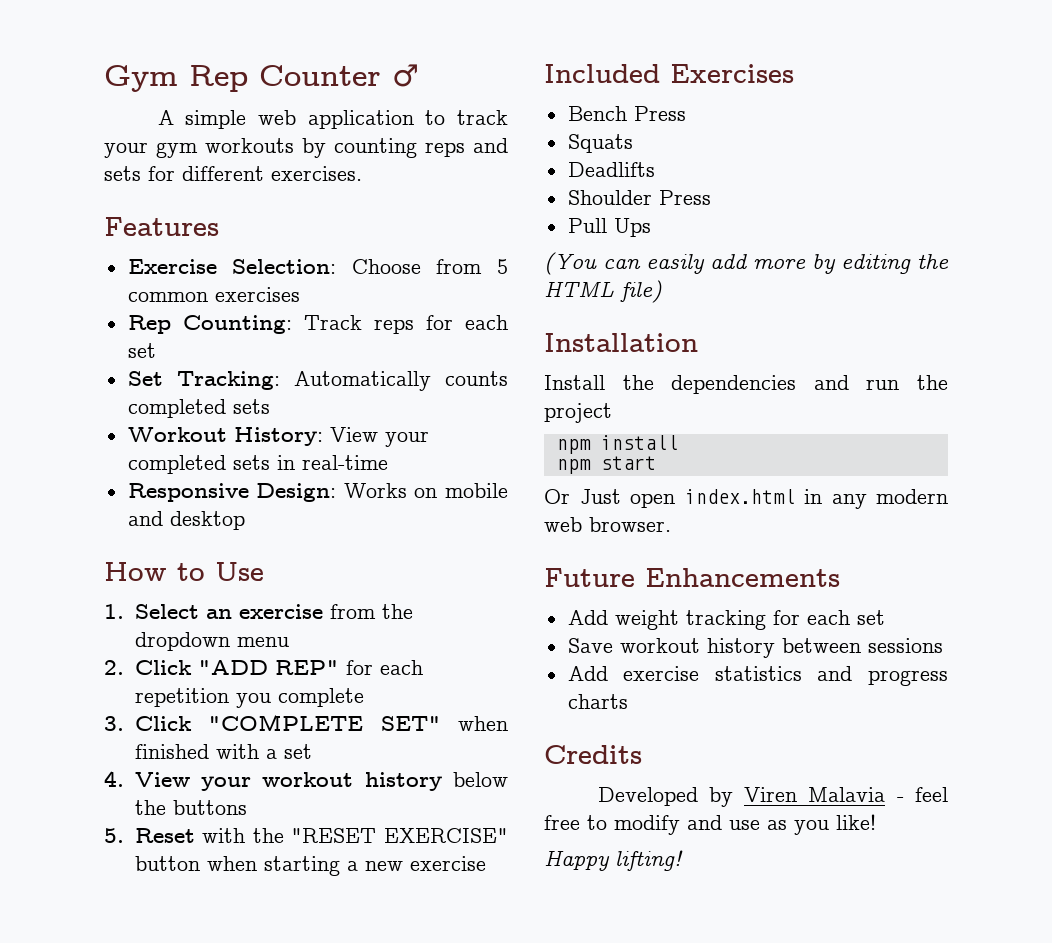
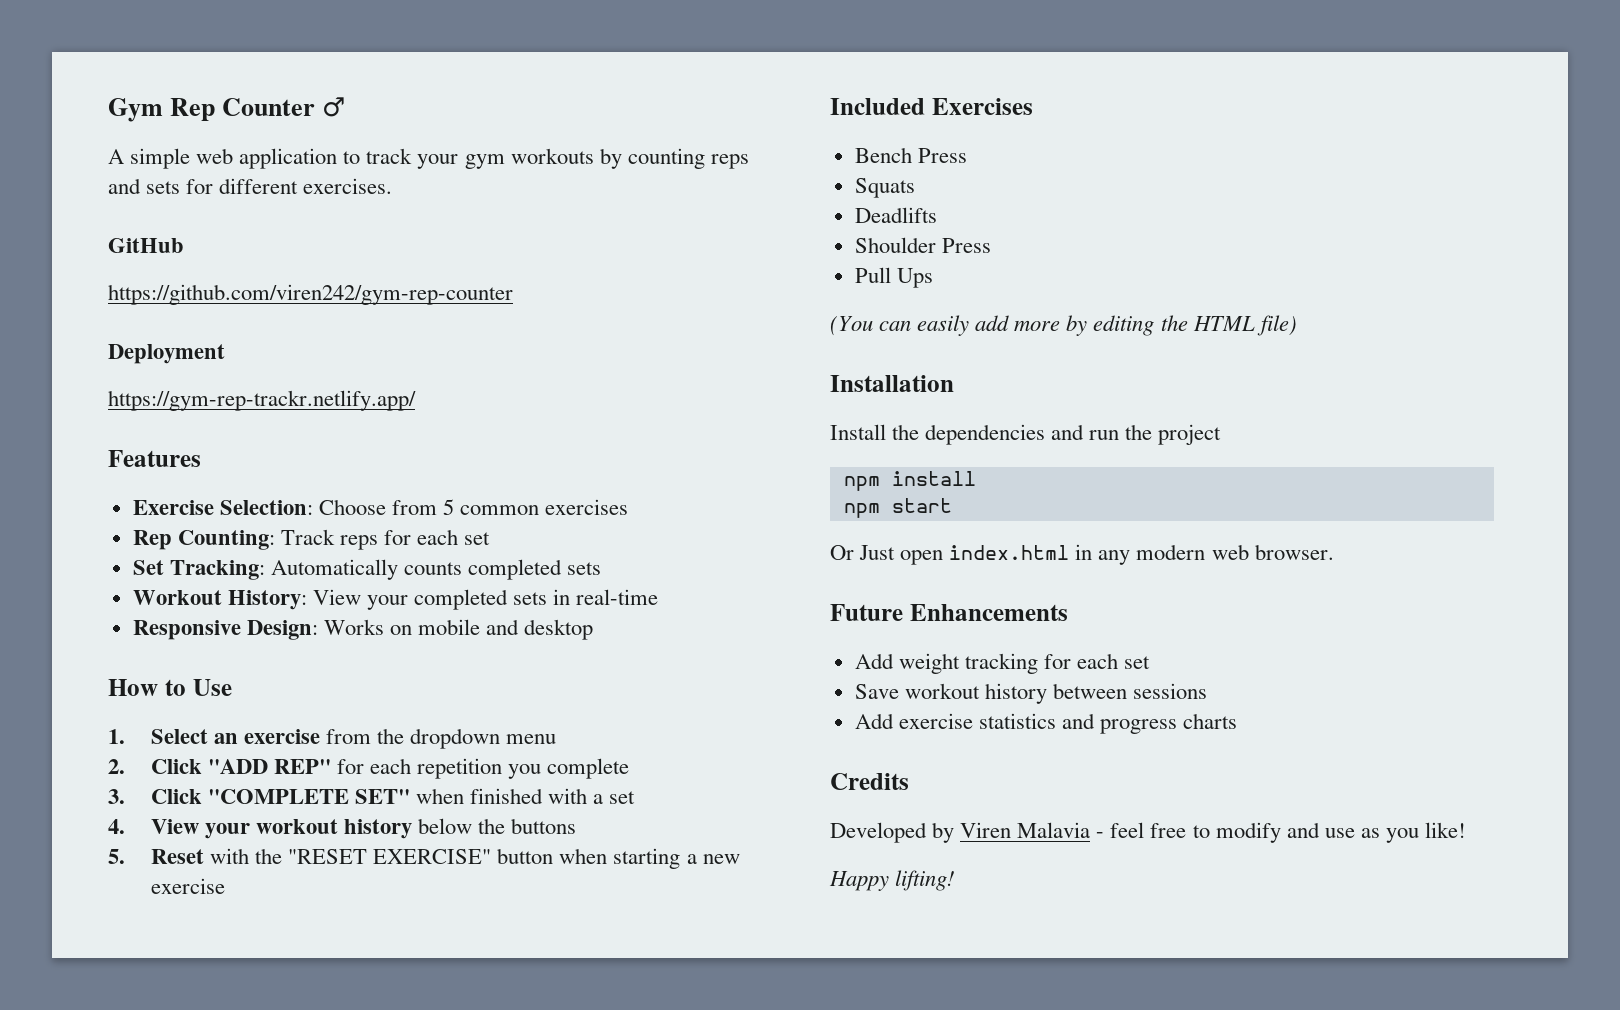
(362, 173) none -> [108,238,184,253] [108,284,513,305] [108,344,225,364] [108,390,416,411] // GitHub // https://github.com/viren242/gym-rep-counter // Deployment // https://gym-rep-trackr.netlify.app/

